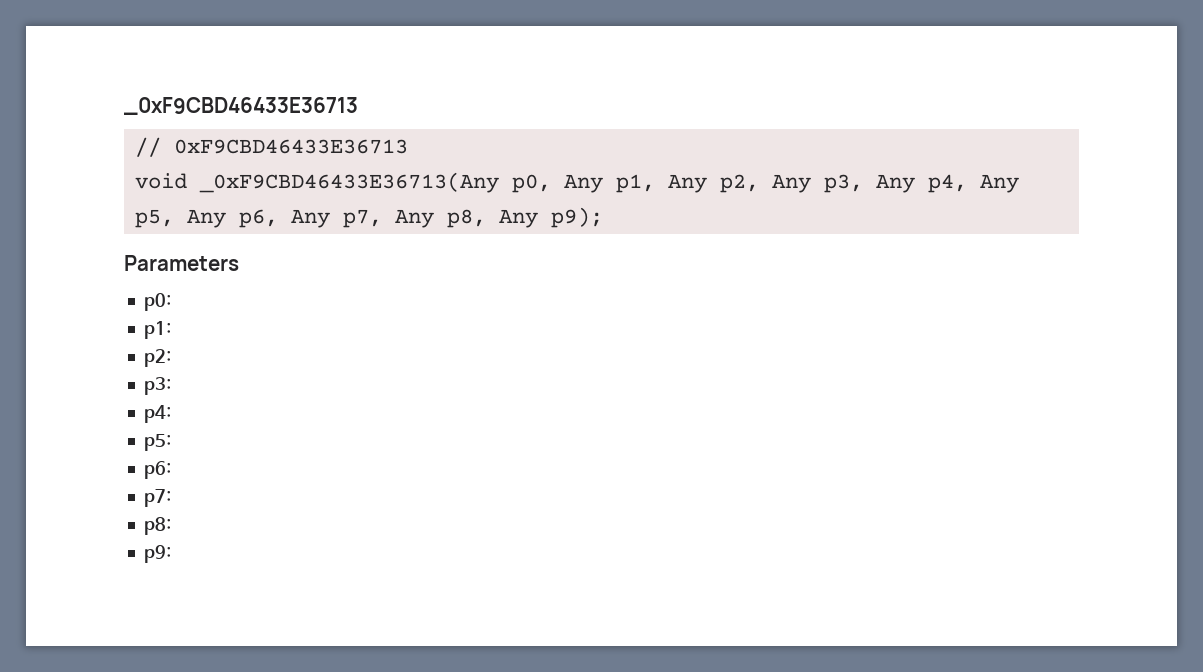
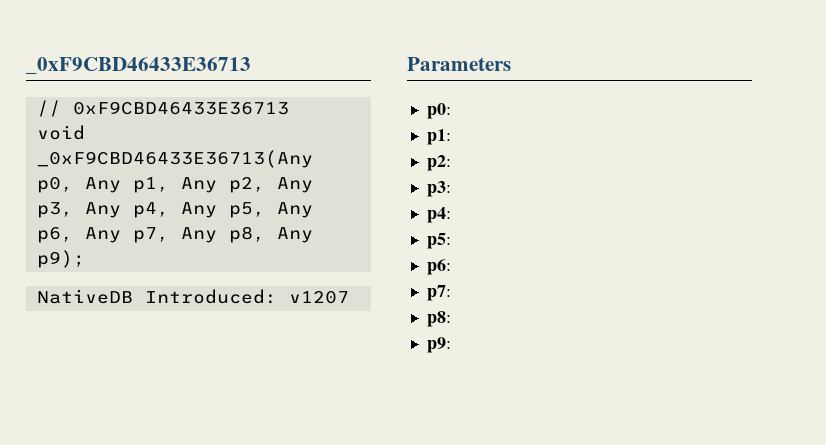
(603, 217) none -> [36,289,349,304] // NativeDB Introduced: v1207

